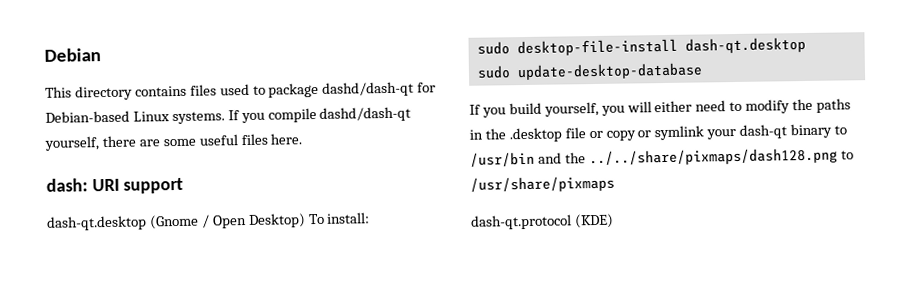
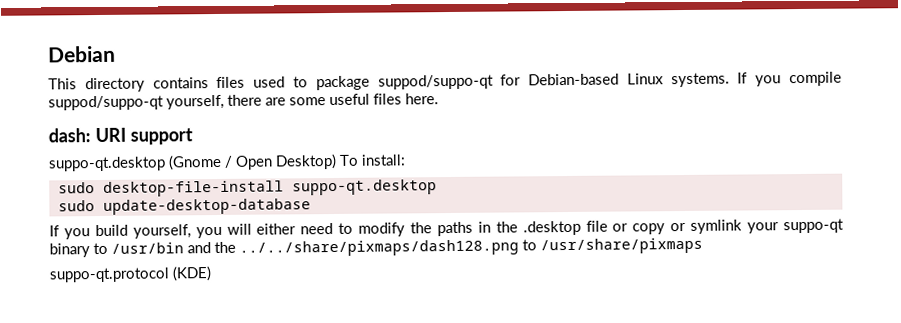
[322,81,415,97] dashd/dash-qt -> [377,74,494,90] suppod/suppo-qt
[319,106,412,122] dashd/dash-qt -> [48,95,164,111] suppod/suppo-qt
[46,215,147,231] dash-qt.desktop -> [48,156,166,172] suppo-qt.desktop
[684,36,806,54] dash-qt.desktop -> [291,179,437,196] suppo-qt.desktop
[739,124,788,139] dash-qt -> [783,218,845,234] suppo-qt
[471,214,572,230] dash-qt.protocol -> [49,267,170,283] suppo-qt.protocol

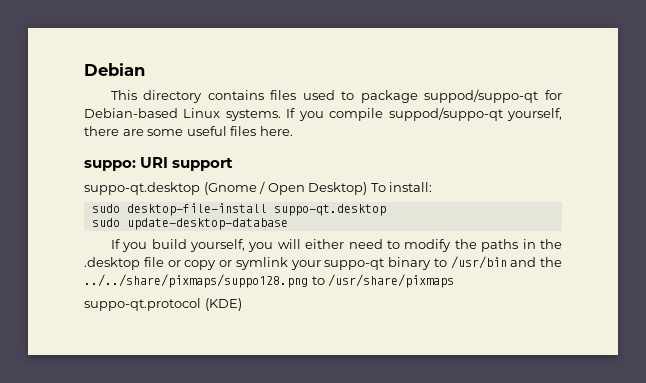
[48,128,91,143] dash: -> [84,160,136,171] suppo:
[239,239,519,257] ../../share/pixmaps/dash128.png -> [84,274,308,288] ../../share/pixmaps/suppo128.png

